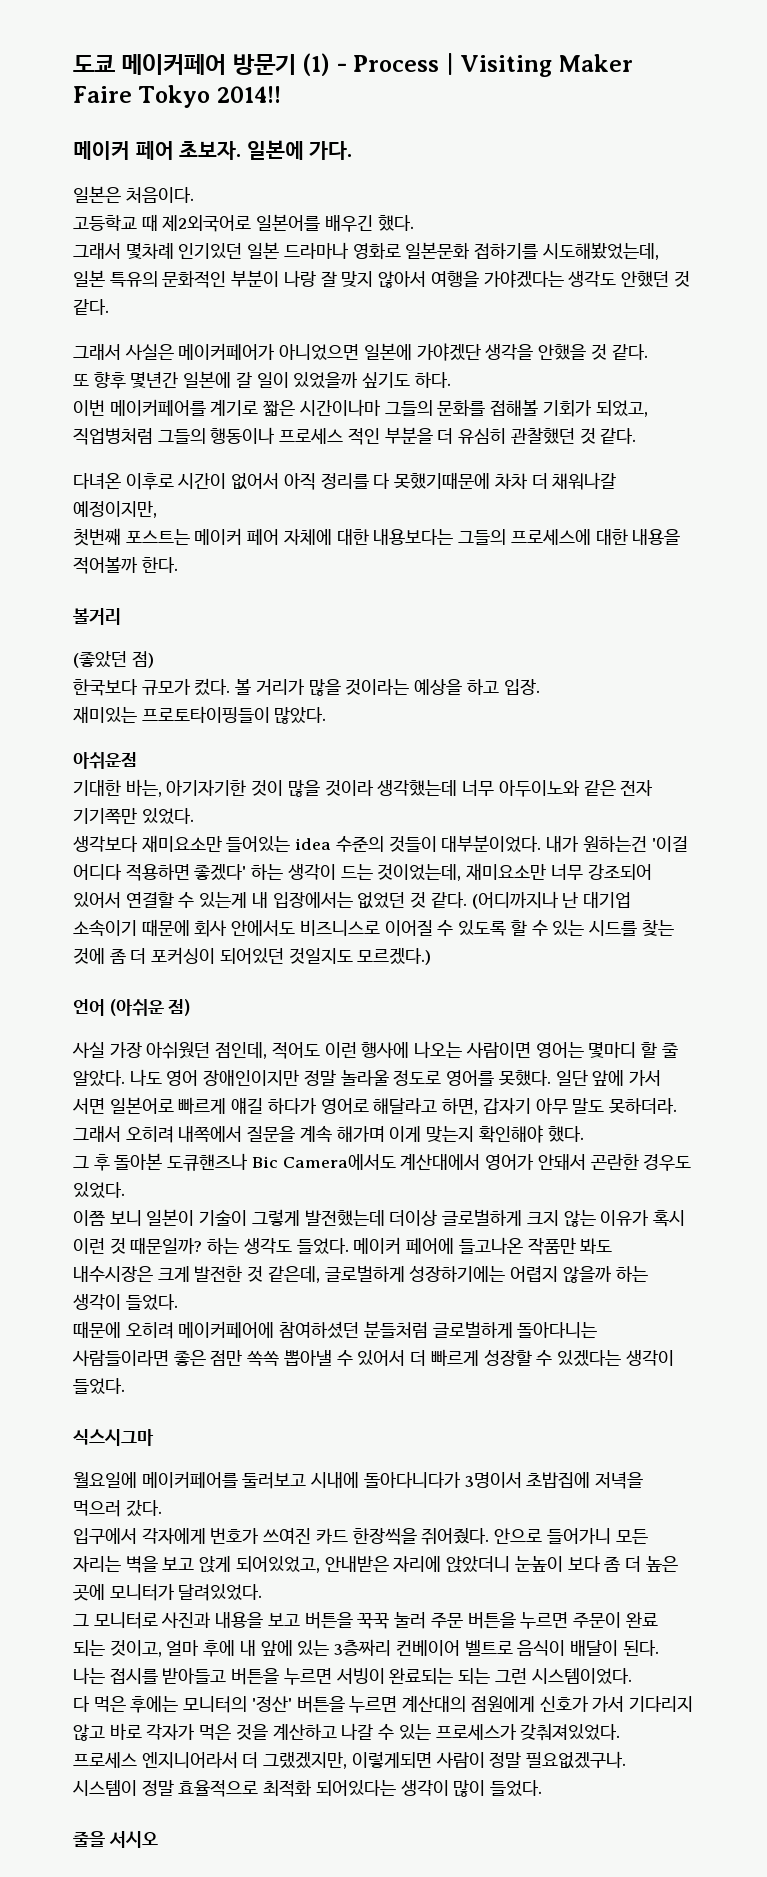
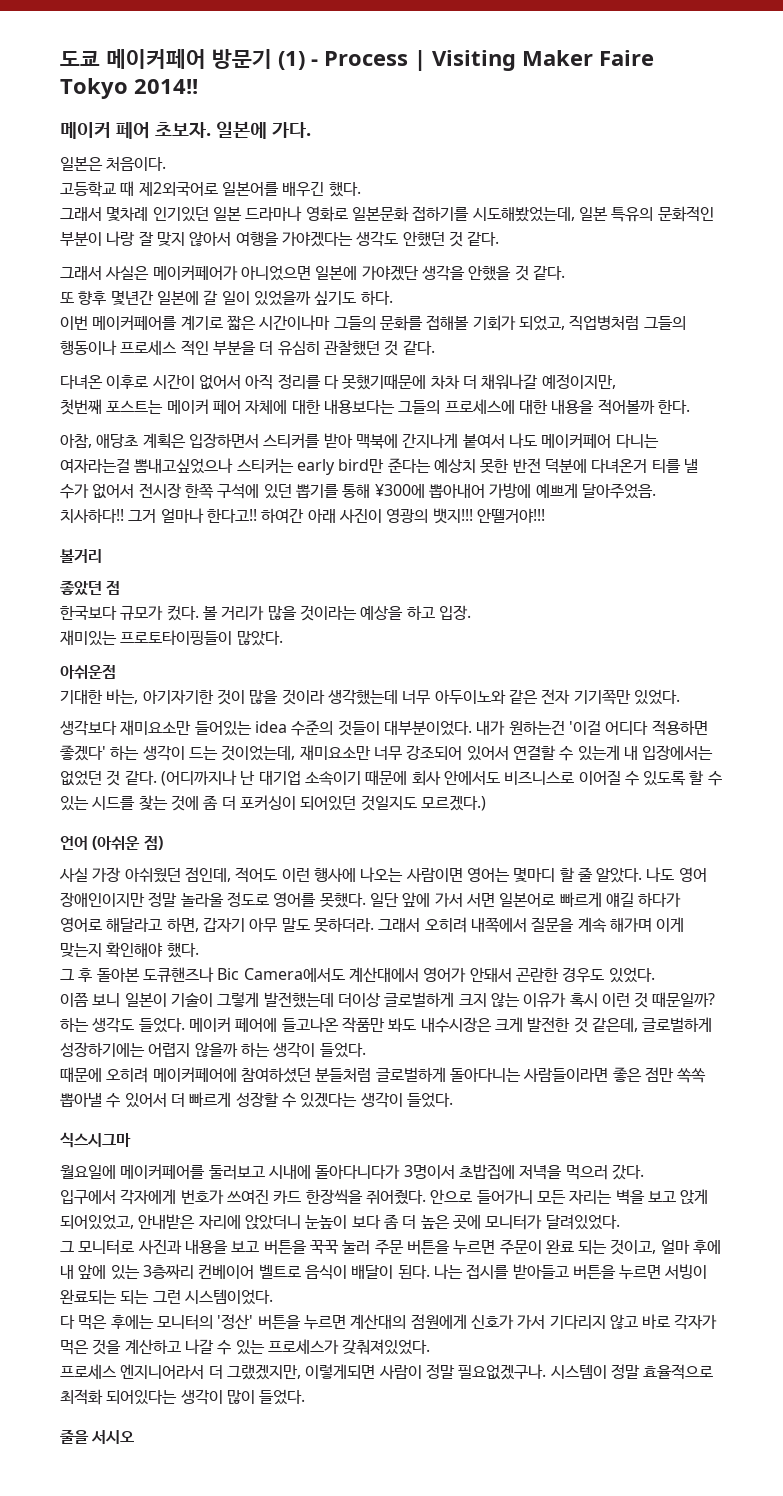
(178, 565) none -> [60,433,659,449] [60,458,698,475] [60,483,656,499] [60,508,545,524] // 아참, 애당초 계획은 입장하면서 스티커를 받아 맥북에 간지나게 붙여서 나도 메이커페어 다니는 여자라는걸 뽐내고싶었으나 스티커는 early bird만 준다는 예상치 못한 반전 덕분에 다녀온거 티를 낼 수가 없어서 전시장 한쪽 구석에 있던 뽑기를 통해 ¥300에 뽑아내어 가방에 예쁘게 달아주었음. 치사하다!! 그거 얼마나 한다고!! 하여간 아래 사진이 영광의 뱃지!!! 안뗄거야!!!
[73,651,154,668] (좋았던 점) -> [60,580,121,595] 좋았던 점

